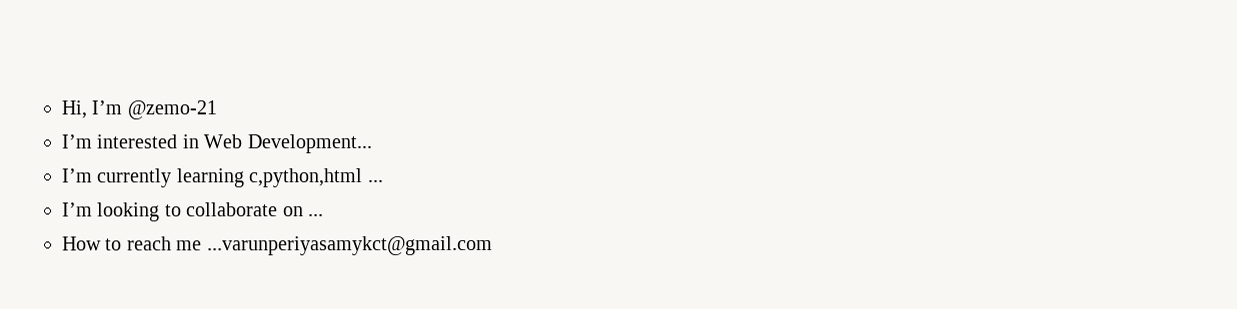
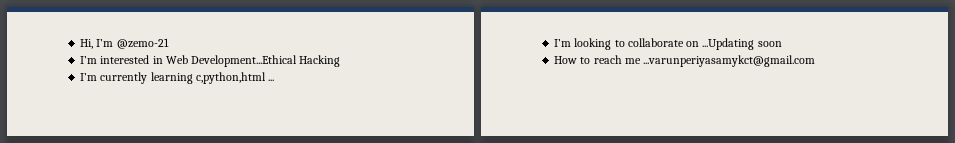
[246,134,372,154] Development... -> [191,55,341,67] Development...Ethical Hacking
[308,213,324,217] ... -> [702,38,782,50] ...Updating soon

